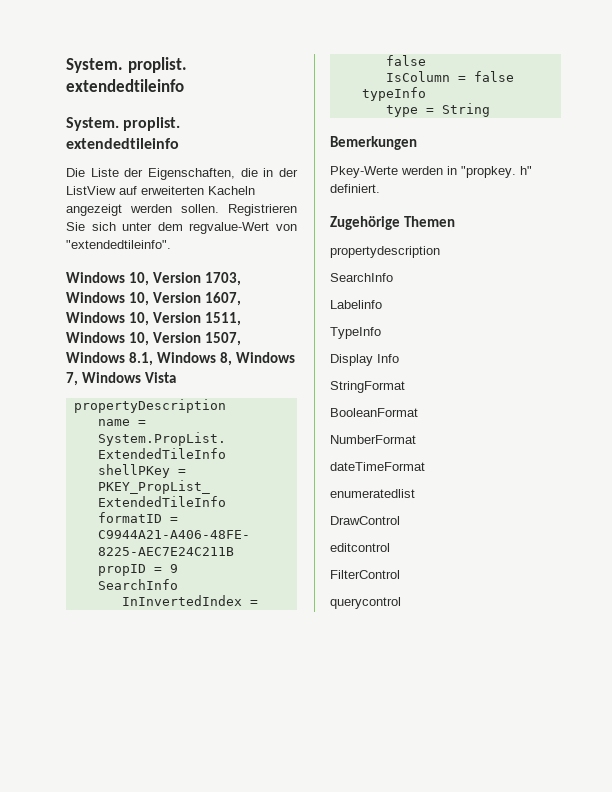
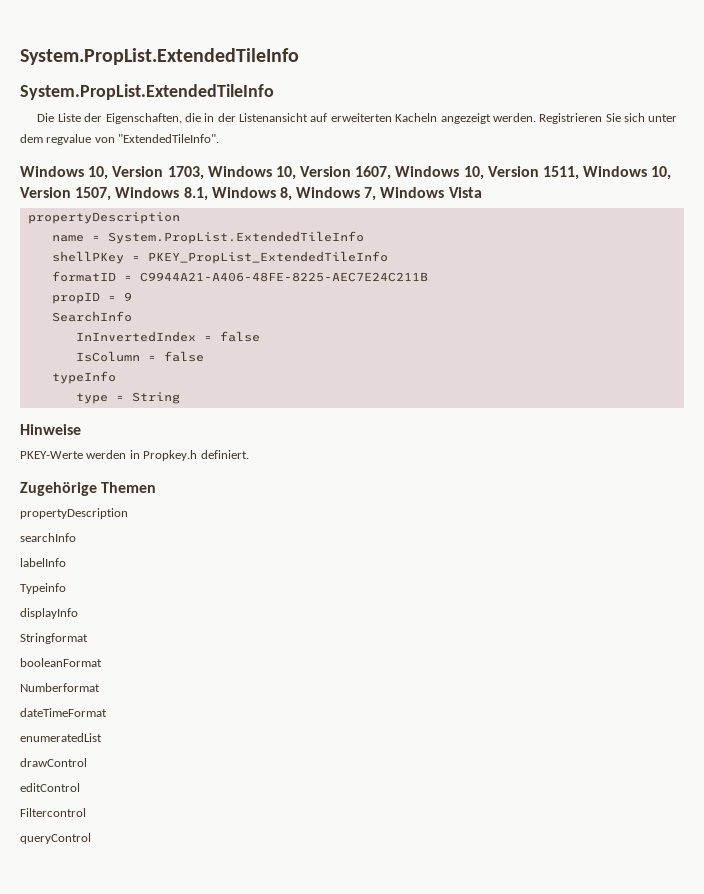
[66,57,187,73] [66,79,184,92] [66,117,181,131] [66,138,179,149] System. proplist. extendedtileinfo // System. proplist. extendedtileinfo -> [20,48,299,65] [20,84,274,100] System.PropList.ExtendedTileInfo // System.PropList.ExtendedTileInfo
[66,186,116,195] ListView -> [239,113,309,122] Listenansicht
[130,204,219,213] werden sollen. -> [492,113,536,122] werden.
[189,222,297,234] [66,240,171,249] regvalue-Wert von "extendedtileinfo". -> [46,134,220,145] regvalue von "ExtendedTileInfo".
[330,136,417,150] [330,166,532,178] [330,184,380,193] [330,216,456,230] [330,246,440,258] [330,273,393,282] [330,300,382,309] [330,327,381,339] [330,354,399,366] [330,381,405,393] [330,408,418,417] [330,435,416,444] [330,462,425,471] [330,489,415,498] [330,516,400,525] [330,543,390,552] [330,570,400,579] [330,597,401,609] Bemerkungen // Pkey-Werte werden in "propkey. h" definiert. // Zugehörige Themen // propertydescription // SearchInfo // Labelinfo // TypeInfo // Display Info // StringFormat // BooleanFormat // NumberFormat // dateTimeFormat // enumeratedlist // DrawControl // editcontrol // FilterControl // querycontrol -> [20,424,81,435] [20,450,249,461] [20,482,157,496] [20,508,128,519] [20,533,76,542] [20,558,66,567] [20,583,66,594] [20,608,78,619] [20,633,88,644] [20,658,102,667] [20,683,100,692] [20,708,107,717] [20,733,102,742] [20,758,87,767] [20,783,80,792] [20,808,86,817] [20,833,91,844] Hinweise // PKEY-Werte werden in Propkey.h definiert. // Zugehörige Themen // propertyDescription // searchInfo // labelInfo // Typeinfo // displayInfo // Stringformat // booleanFormat // Numberformat // dateTimeFormat // enumeratedList // drawControl // editControl // Filtercontrol // queryControl

